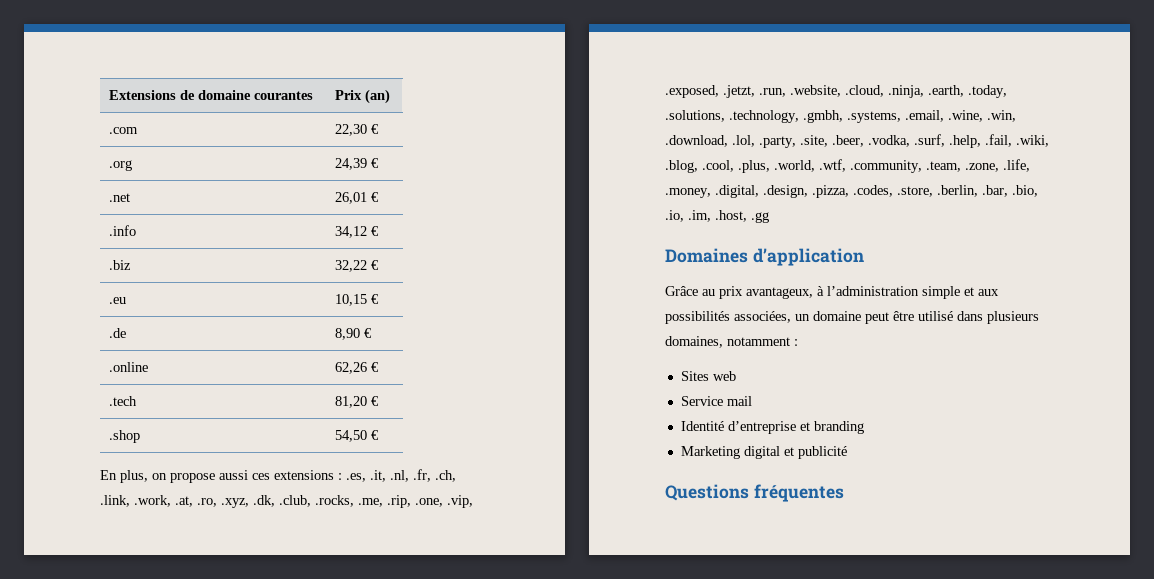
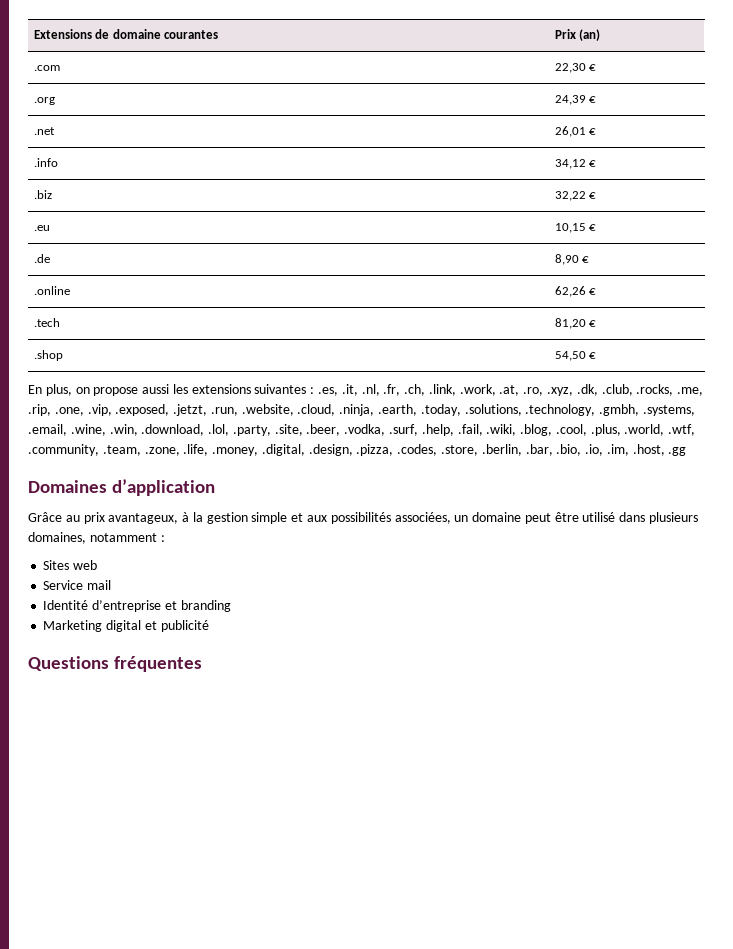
[252,470,334,480] ces extensions -> [172,384,307,394] les extensions suivantes
[827,286,919,296] l’administration -> [192,512,248,524] la gestion

